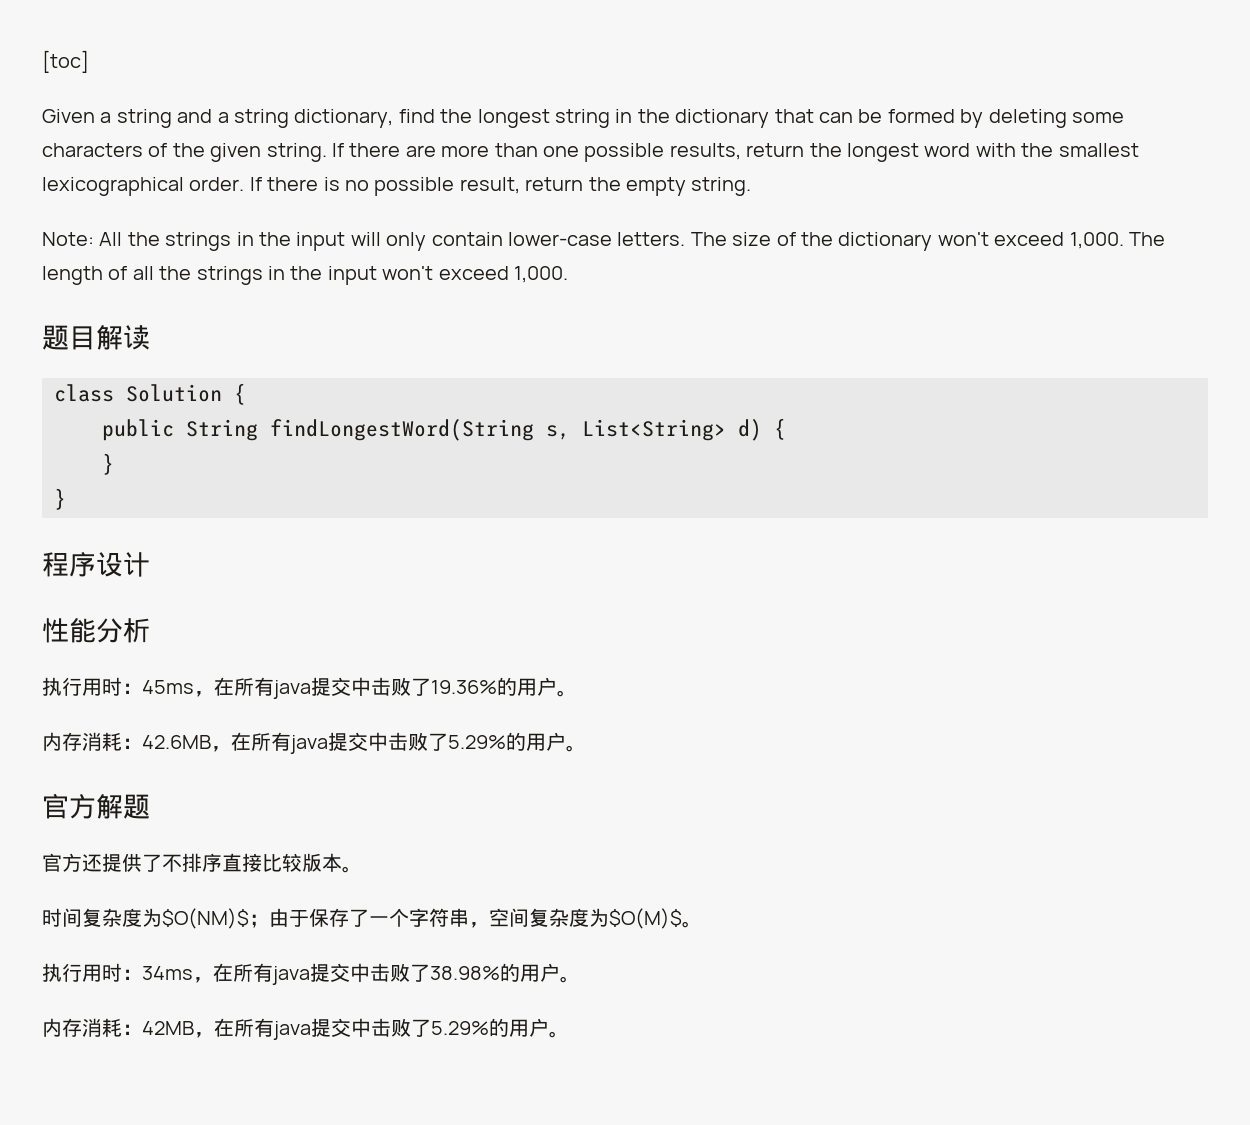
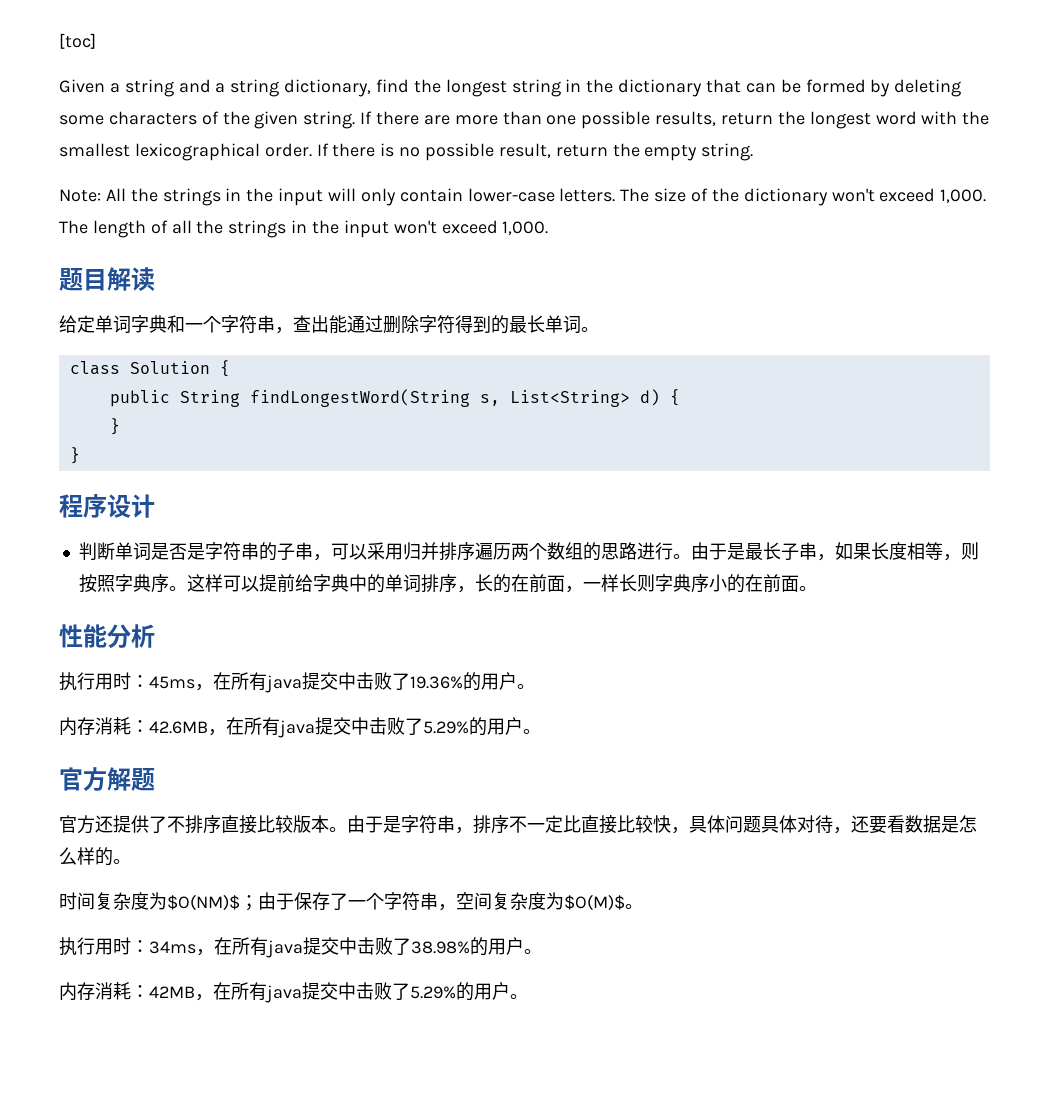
(150, 337) none -> [59,315,599,334] // 给定单词字典和一个字符串，查出能通过删除字符得到的最长单词。
(150, 564) none -> [78,542,979,561] [78,574,817,593] // 判断单词是否是字符串的子串，可以采用归并排序遍历两个数组的思路进行。由于是最长子串，如果长度相等，则按照字典序。这样可以提前给字典中的单词排序，长的在前面，一样长则字典序小的在前面。
(362, 869) none -> [347,815,977,834] [59,847,131,866] 由于是字符串，排序不一定比直接比较快，具体问题具体对待，还要看数据是怎么样的。

